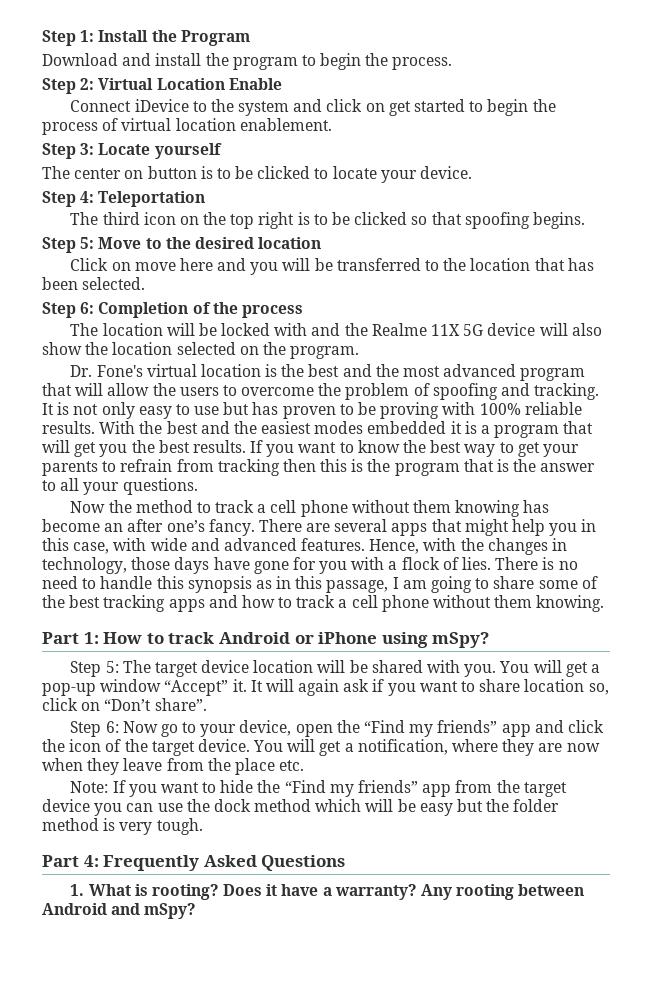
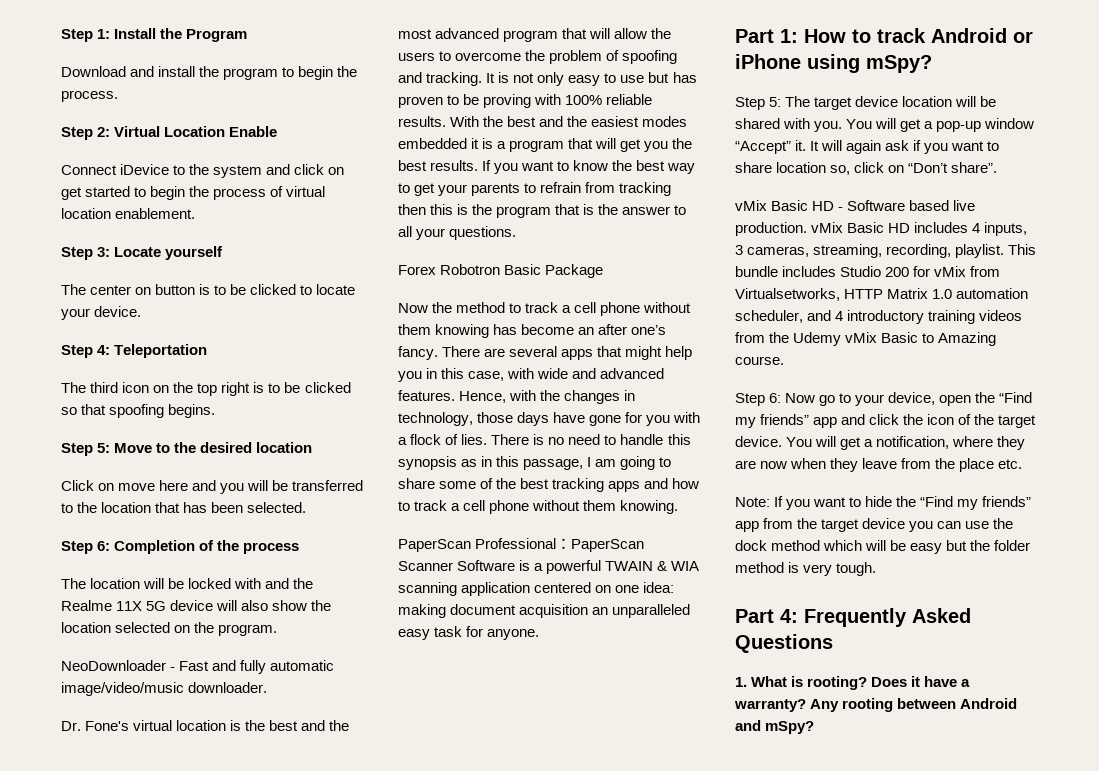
(360, 352) none -> [61,660,335,674] [61,682,268,696] // NeoDownloader - Fast and fully automatic image/video/music downloader.
(198, 486) none -> [398,264,604,278] // Forex Robotron Basic Package
(605, 603) none -> [398,538,645,552] [398,560,700,574] [398,582,675,596] [398,604,691,618] [398,626,540,640] // PaperScan Professional：PaperScan Scanner Software is a powerful TWAIN & WIA scanning application centered on one idea: making document acquisition an unparalleled easy task for anyone.
(207, 704) none -> [735,200,976,211] [735,222,1028,236] [735,244,1037,258] [735,266,1001,277] [735,288,1029,301] [735,310,1023,324] [735,332,997,346] [735,356,784,365] // vMix Basic HD - Software based live production. vMix Basic HD includes 4 inputs, 3 cameras, streaming, recording, playlist. This bundle includes Studio 200 for vMix from Virtualsetworks, HTTP Matrix 1.0 automation scheduler, and 4 introductory training videos from the Udemy vMix Basic to Amazing course.

